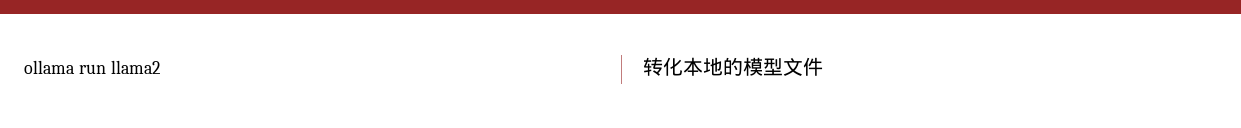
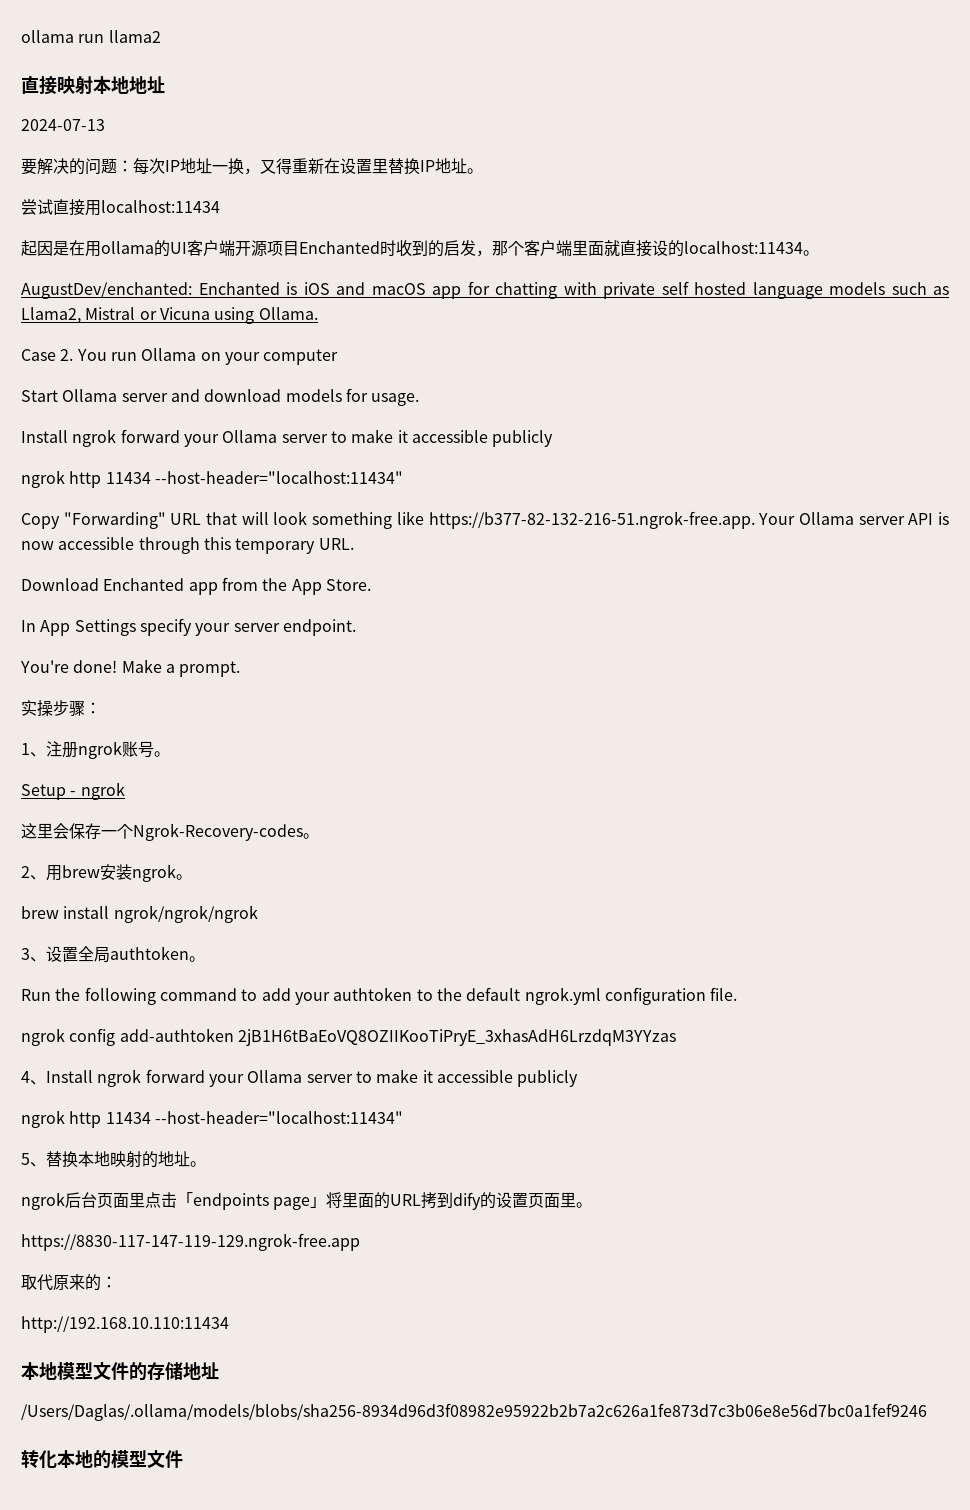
(161, 67) none -> [21,76,165,95] [21,119,105,131] [21,158,483,175] [21,199,220,216] [21,240,819,257] [21,281,949,299] [21,307,318,324] [21,348,339,365] [21,388,420,406] [21,429,554,447] [21,470,403,488] [21,511,950,529] [21,537,354,554] [21,577,371,595] [21,618,356,636] [20,659,241,677] [21,700,101,717] [21,741,170,759] [21,782,125,800] [21,823,319,841] [21,864,192,882] [21,905,258,923] [21,946,205,963] [21,987,738,1005] [21,1028,676,1046] [21,1069,579,1087] [21,1110,403,1128] [21,1151,206,1168] [21,1192,593,1210] [21,1233,360,1251] [21,1274,117,1291] [21,1316,229,1333] [21,1362,219,1381] [21,1403,927,1421] // 直接映射本地地址 // 2024-07-13 // 要解决的问题：每次IP地址一换，又得重新在设置里替换IP地址。 // 尝试直接用localhost:11434 // 起因是在用ollama的UI客户端开源项目Enchanted时收到的启发，那个客户端里面就直接设的localhost:11434。 // AugustDev/enchanted: Enchanted is iOS and macOS app for chatting with private self hosted language models such as Llama2, Mistral or Vicuna using Ollama. // Case 2. You run Ollama on your computer // Start Ollama server and download models for usage. // Install ngrok forward your Ollama server to make it accessible publicly // ngrok http 11434 --host-header="localhost:11434" // Copy "Forwarding" URL that will look something like https://b377-82-132-216-51.ngrok-free.app. Your Ollama server API is now accessible through this temporary URL. // Download Enchanted app from the App Store. // In App Settings specify your server endpoint. // You're done! Make a prompt. // 实操步骤： // 1、注册ngrok账号。 // Setup - ngrok // 这里会保存一个Ngrok-Recovery-codes。 // 2、用brew安装ngrok。 // brew install ngrok/ngrok/ngrok // 3、设置全局authtoken。 // Run the following command to add your authtoken to the default ngrok.yml configuration file. // ngrok config add-authtoken 2jB1H6tBaEoVQ8OZIIKooTiPryE_3xhasAdH6LrzdqM3YYzas // 4、Install ngrok forward your Ollama server to make it accessible publicly // ngrok http 11434 --host-header="localhost:11434" // 5、替换本地映射的地址。 // ngrok后台页面里点击「endpoints page」将里面的URL拷到dify的设置页面里。 // https://8830-117-147-119-129.ngrok-free.app // 取代原来的： // http://192.168.10.110:11434 // 本地模型文件的存储地址 // /Users/Daglas/.ollama/models/blobs/sha256-8934d96d3f08982e95922b2b7a2c626a1fe873d7c3b06e8e56d7bc0a1fef9246

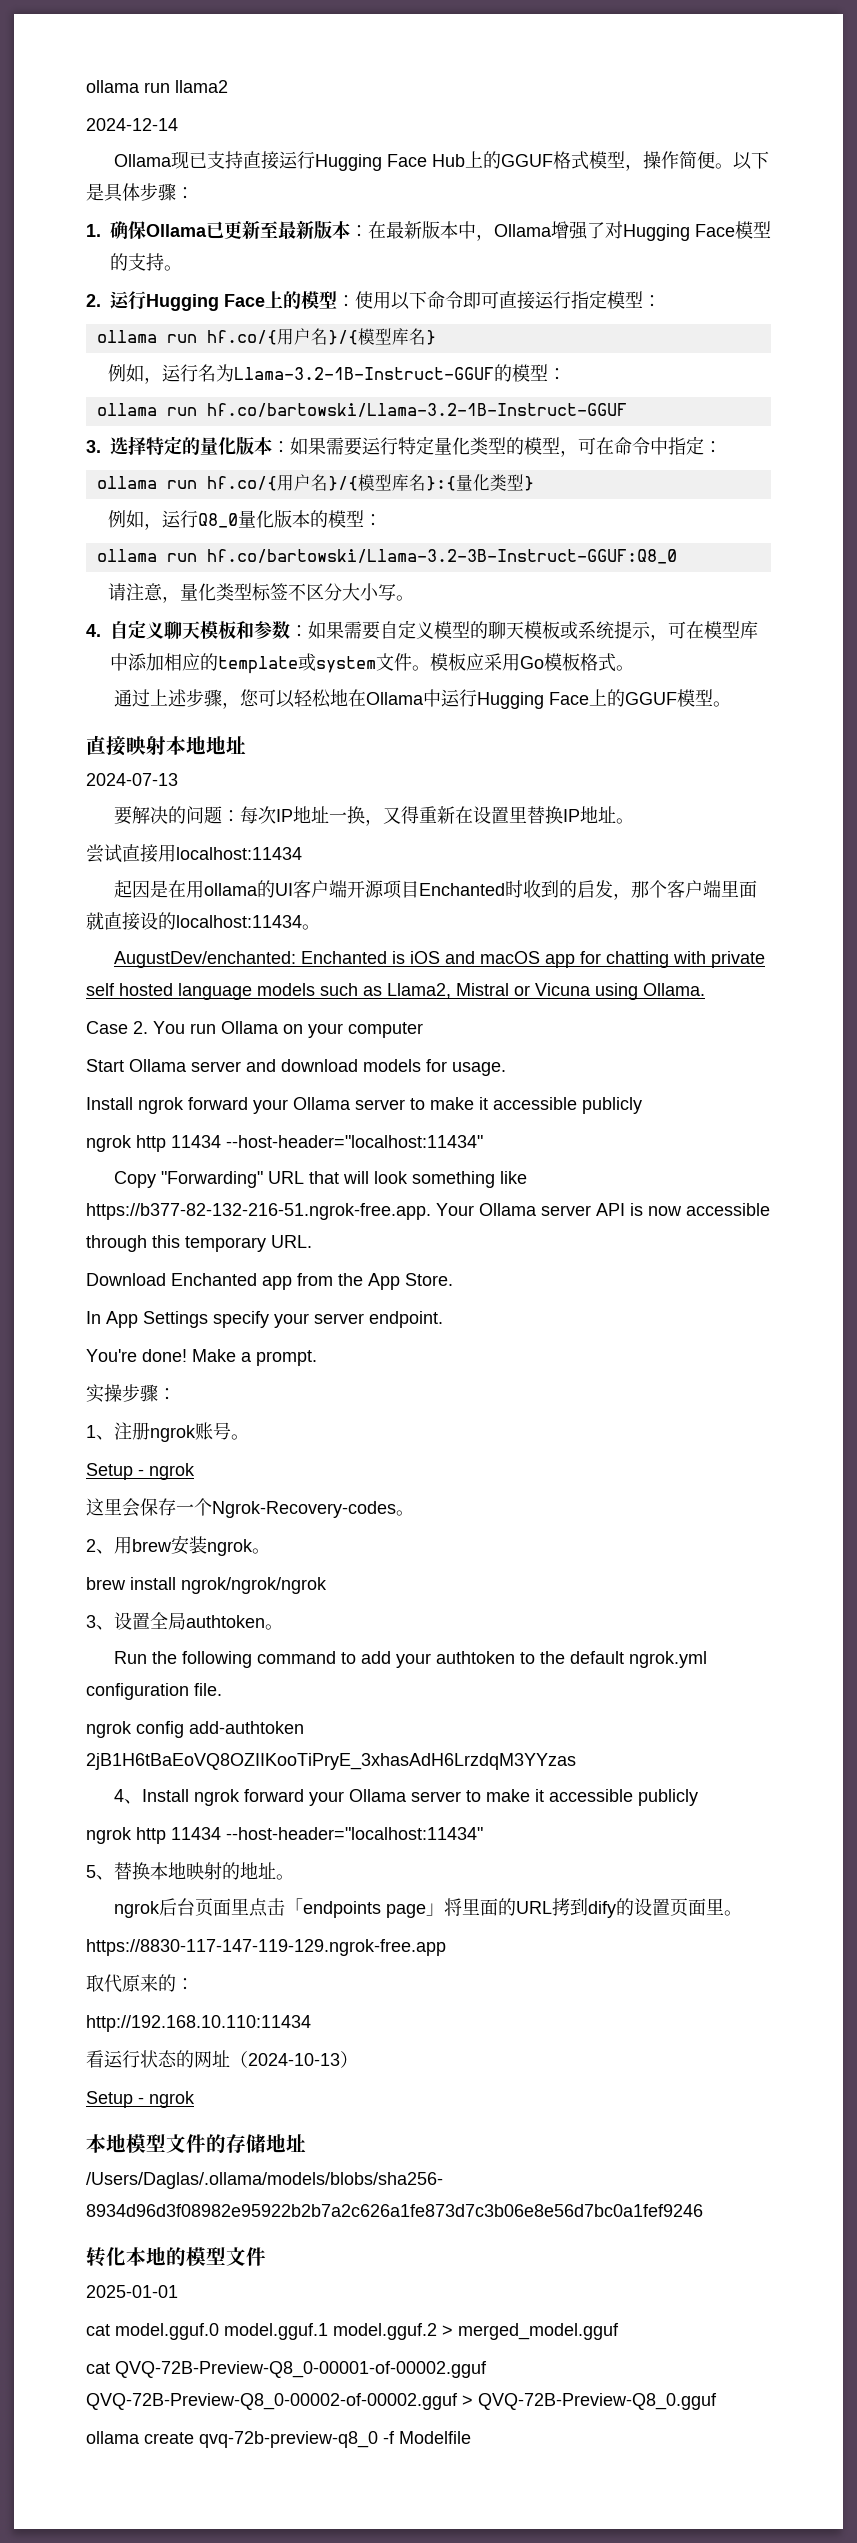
(161, 36) none -> [86,118,178,131] [113,151,769,171] [86,183,194,202] [86,220,771,241] [110,253,182,271] [86,290,661,311] [96,328,436,345] [107,364,566,384] [96,403,627,417] [86,436,722,457] [96,474,534,491] [107,510,382,530] [96,549,677,564] [107,583,414,603] [86,620,758,641] [110,653,634,674] [113,689,731,709] // 2024-12-14 // Ollama现已支持直接运行Hugging Face Hub上的GGUF格式模型，操作简便。以下是具体步骤： // 1.确保Ollama已更新至最新版本：在最新版本中，Ollama增强了对Hugging Face模型的支持。 // 2.运行Hugging Face上的模型：使用以下命令即可直接运行指定模型： // ollama run hf.co/{用户名}/{模型库名} // 例如，运行名为Llama-3.2-1B-Instruct-GGUF的模型： // ollama run hf.co/bartowski/Llama-3.2-1B-Instruct-GGUF // 3.选择特定的量化版本：如果需要运行特定量化类型的模型，可在命令中指定： // ollama run hf.co/{用户名}/{模型库名}:{量化类型} // 例如，运行Q8_0量化版本的模型： // ollama run hf.co/bartowski/Llama-3.2-3B-Instruct-GGUF:Q8_0 // 请注意，量化类型标签不区分大小写。 // 4.自定义聊天模板和参数：如果需要自定义模型的聊天模板或系统提示，可在模型库中添加相应的template或system文件。模板应采用Go模板格式。 // 通过上述步骤，您可以轻松地在Ollama中运行Hugging Face上的GGUF模型。
(229, 1324) none -> [86,2050,358,2068] [86,2091,195,2108] // 看运行状态的网址（2024-10-13） // Setup - ngrok
(183, 1459) none -> [86,2285,178,2298] [86,2323,619,2340] [86,2361,487,2378] [86,2393,717,2410] [86,2431,471,2448] // 2025-01-01 // cat model.gguf.0 model.gguf.1 model.gguf.2 > merged_model.gguf // cat QVQ-72B-Preview-Q8_0-00001-of-00002.gguf QVQ-72B-Preview-Q8_0-00002-of-00002.gguf > QVQ-72B-Preview-Q8_0.gguf // ollama create qvq-72b-preview-q8_0 -f Modelfile

